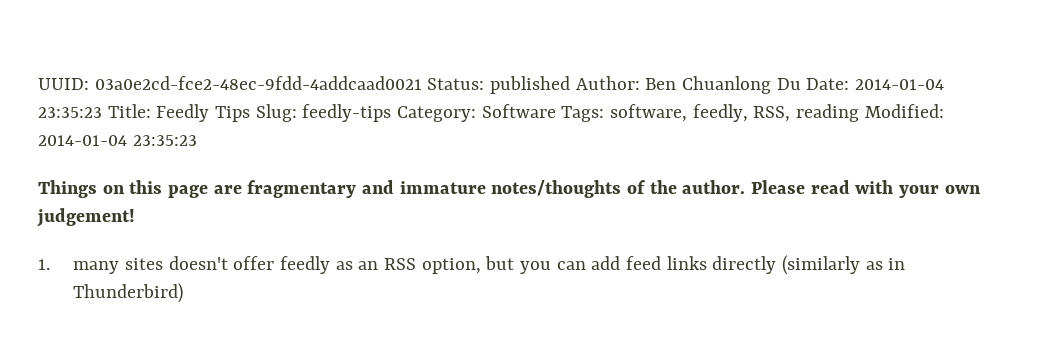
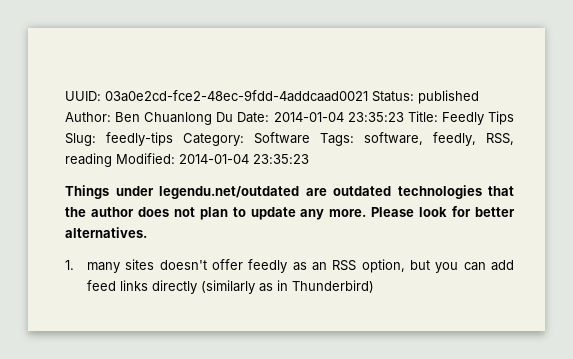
[102,180,981,198] [37,208,135,227] on this page are fragmentary and immature notes/thoughts of the author. Please read with your own judgement! -> [115,185,514,199] [65,206,515,220] [65,227,147,238] under legendu.net/outdated are outdated technologies that the author does not plan to update any more. Please look for better alternatives.

